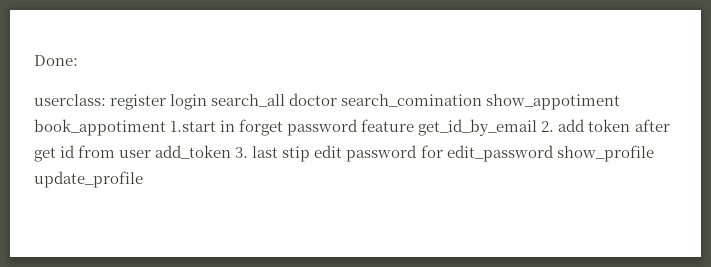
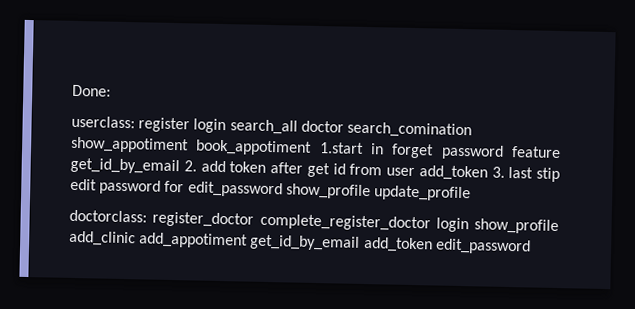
(143, 179) none -> [69,209,559,235] [69,230,531,255] // doctorclass: register_doctor complete_register_doctor login show_profile add_clinic add_appotiment get_id_by_email add_token edit_password

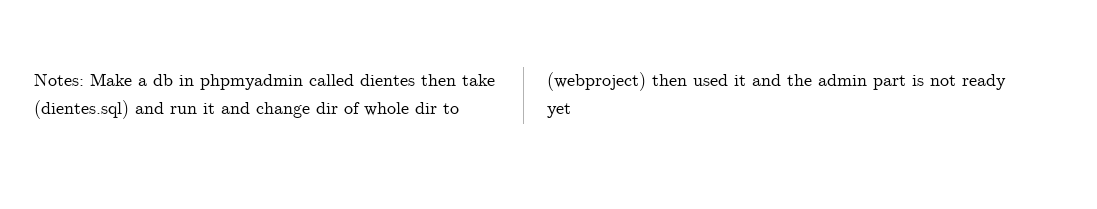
[72,84,111,97] [71,115,472,139] [71,136,561,160] [70,157,560,183] [70,178,471,202] [69,209,559,235] [69,230,531,255] Done: // userclass: register login search_all doctor search_comination show_appotiment book_appotiment 1.start in forget password feature get_id_by_email 2. add token after get id from user add_token 3. last stip edit password for edit_password show_profile update_profile // doctorclass: register_doctor complete_register_doctor login show_profile add_clinic add_appotiment get_id_by_email add_token edit_password -> [34,73,495,90] [34,100,459,119] [547,72,1006,91] [547,103,571,118] Notes: Make a db in phpmyadmin called dientes then take (dientes.sql) and run it and change dir of whole dir to (webproject) then used it and the admin part is not ready yet

